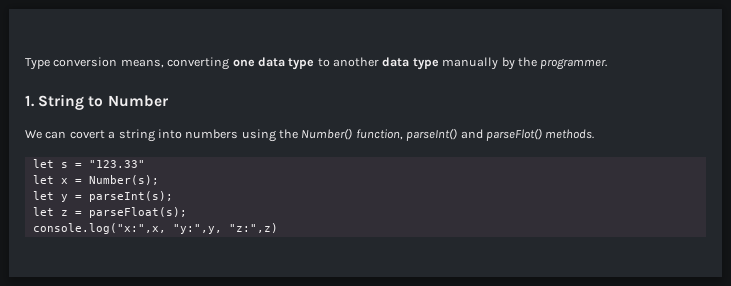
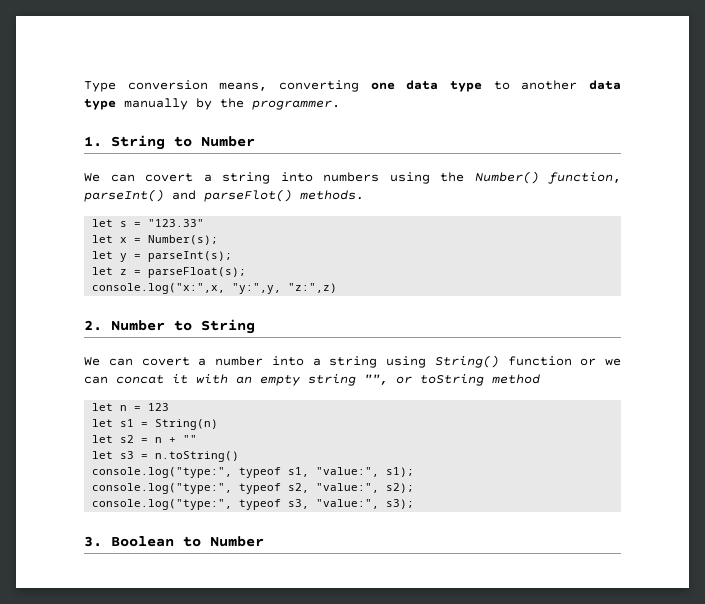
(278, 228) none -> [84,319,255,334] [84,355,621,368] [84,374,540,386] [92,403,170,411] [92,419,219,430] [92,435,198,443] [92,451,240,462] [92,467,415,478] [92,483,415,494] [92,499,415,510] [84,536,264,547] // 2. Number to String // We can covert a number into a string using String() function or we can concat it with an empty string "", or toString method // let n = 123 // let s1 = String(n) // let s2 = n + "" // let s3 = n.toString() // console.log("type:", typeof s1, "value:", s1); // console.log("type:", typeof s2, "value:", s2); // console.log("type:", typeof s3, "value:", s3); // 3. Boolean to Number

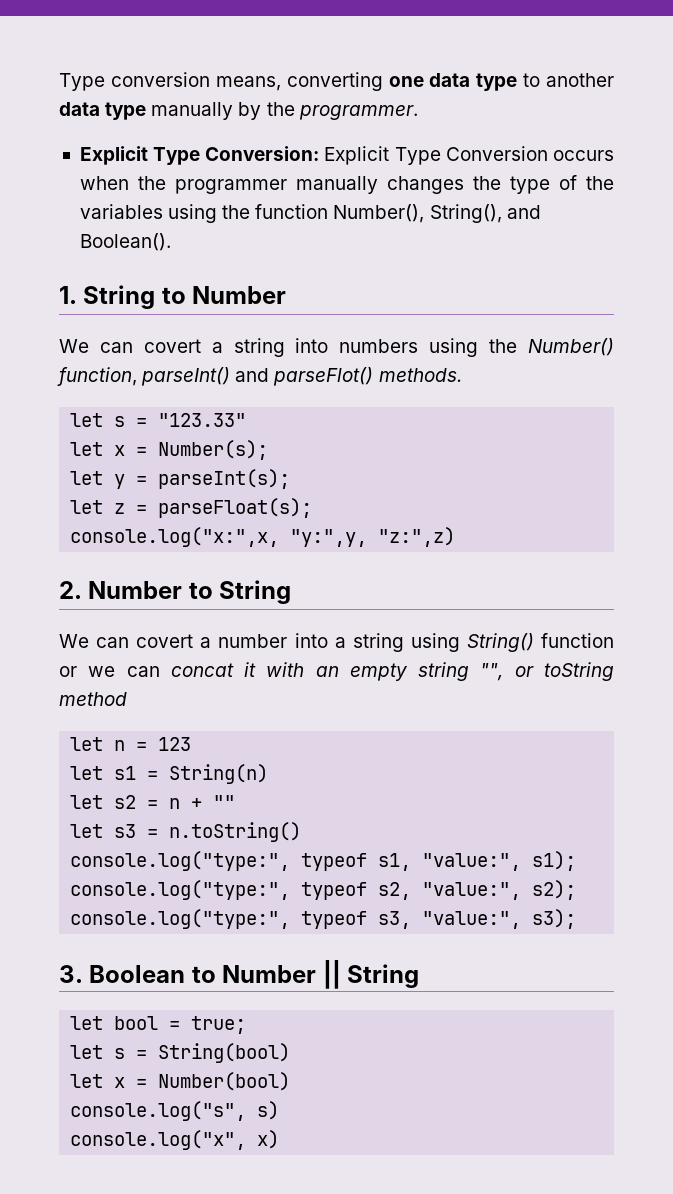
(340, 105) none -> [79,146,614,165] [79,175,614,194] [79,204,541,223] [79,233,171,251] // Explicit Type Conversion: Explicit Type Conversion occurs when the programmer manually changes the type of the variables using the function Number(), String(), and Boolean().
(264, 541) none -> [322,960,420,989] [70,1016,247,1034] [70,1043,291,1063] [70,1072,291,1091] [70,1101,280,1121] [70,1130,280,1150] || String // let bool = true; // let s = String(bool) // let x = Number(bool) // console.log("s", s) // console.log("x", x)

